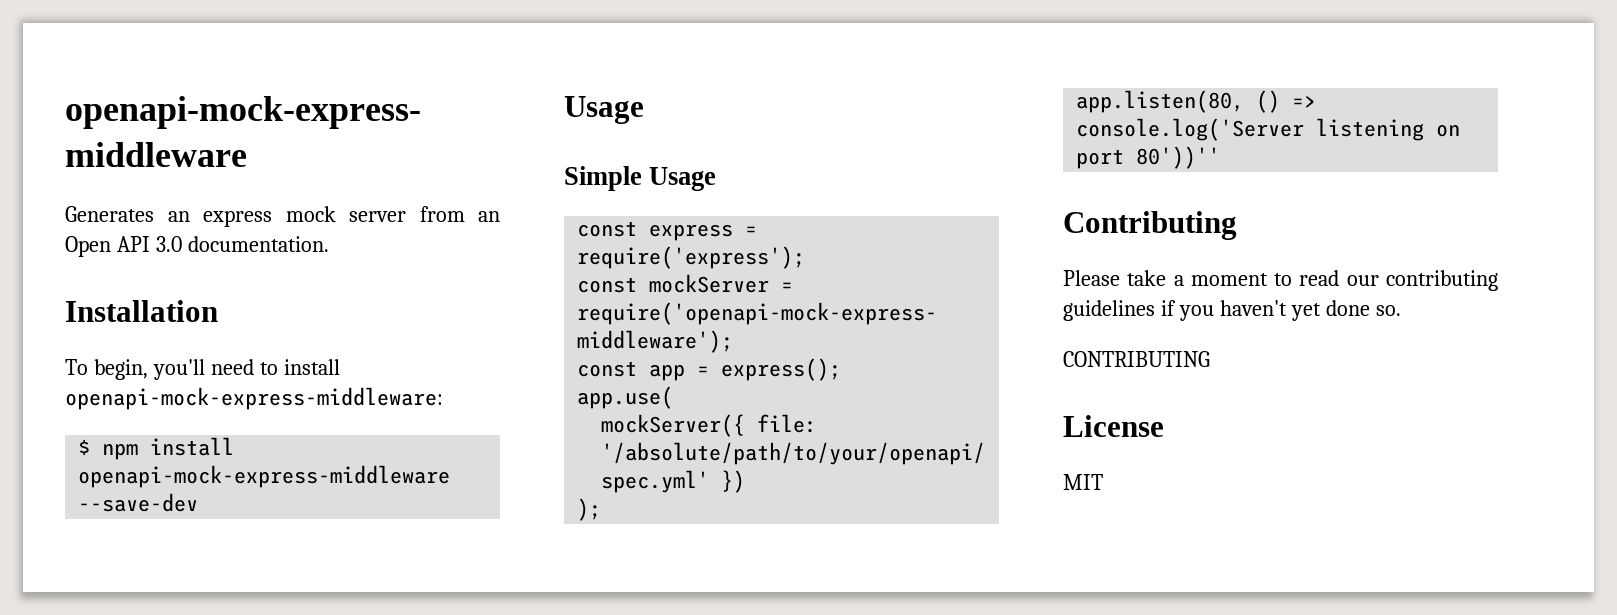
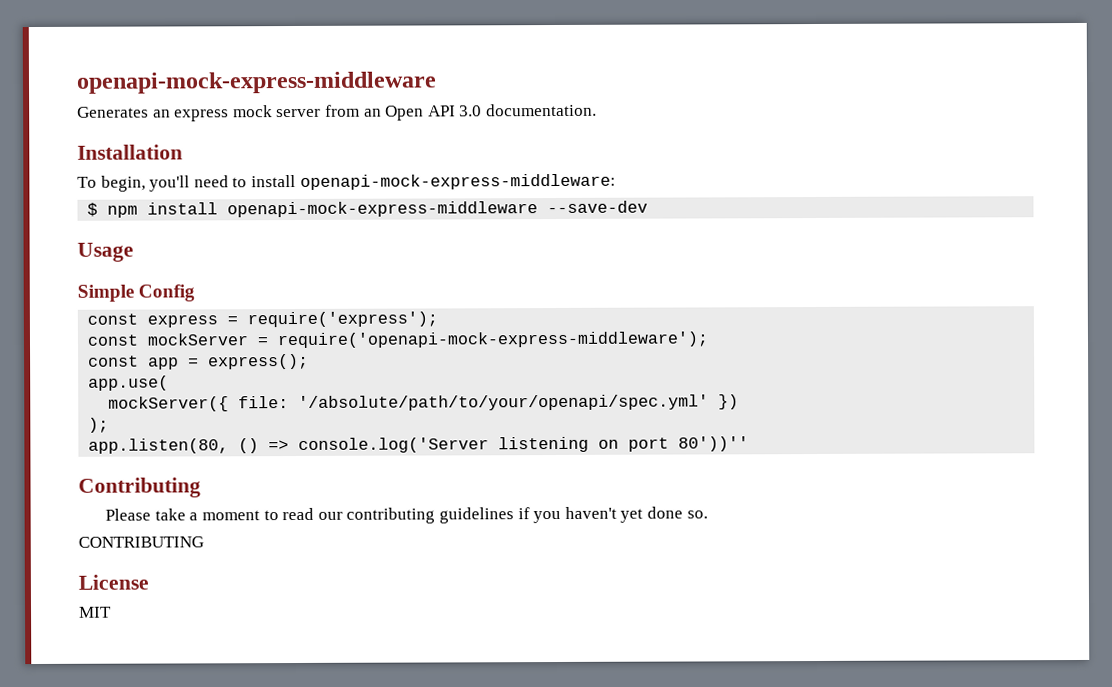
[649,167,717,191] Usage -> [138,284,196,302] Config

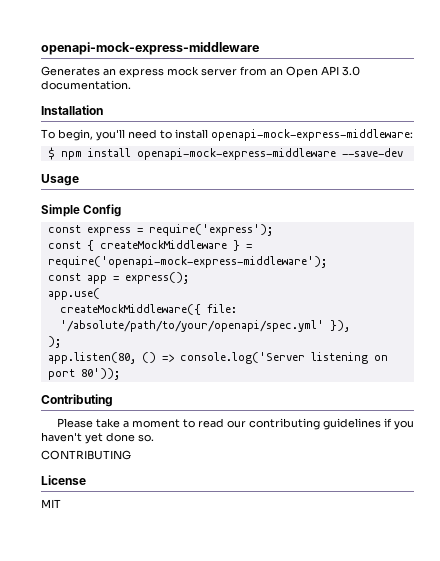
[147,333,250,346] mockServer -> [86,240,240,251] { createMockMiddleware }
[108,396,230,412] mockServer({ -> [59,304,201,315] createMockMiddleware({
[718,394,740,410] }) -> [329,320,350,332] }),
[678,436,750,452] 80'))'' -> [80,368,120,380] 80'));

